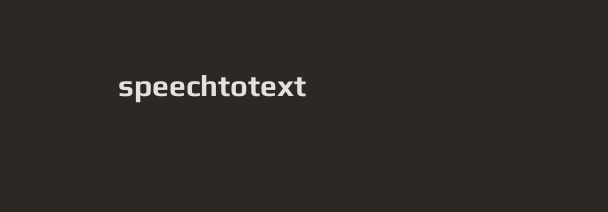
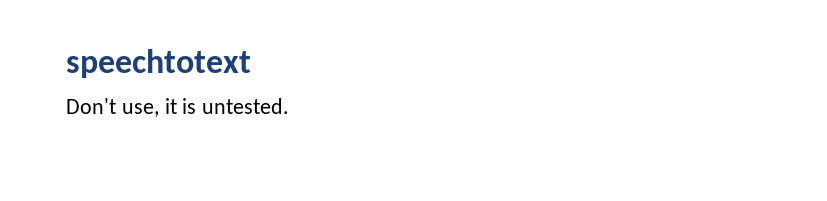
(306, 89) none -> [66,98,290,117] // Don't use, it is untested.

